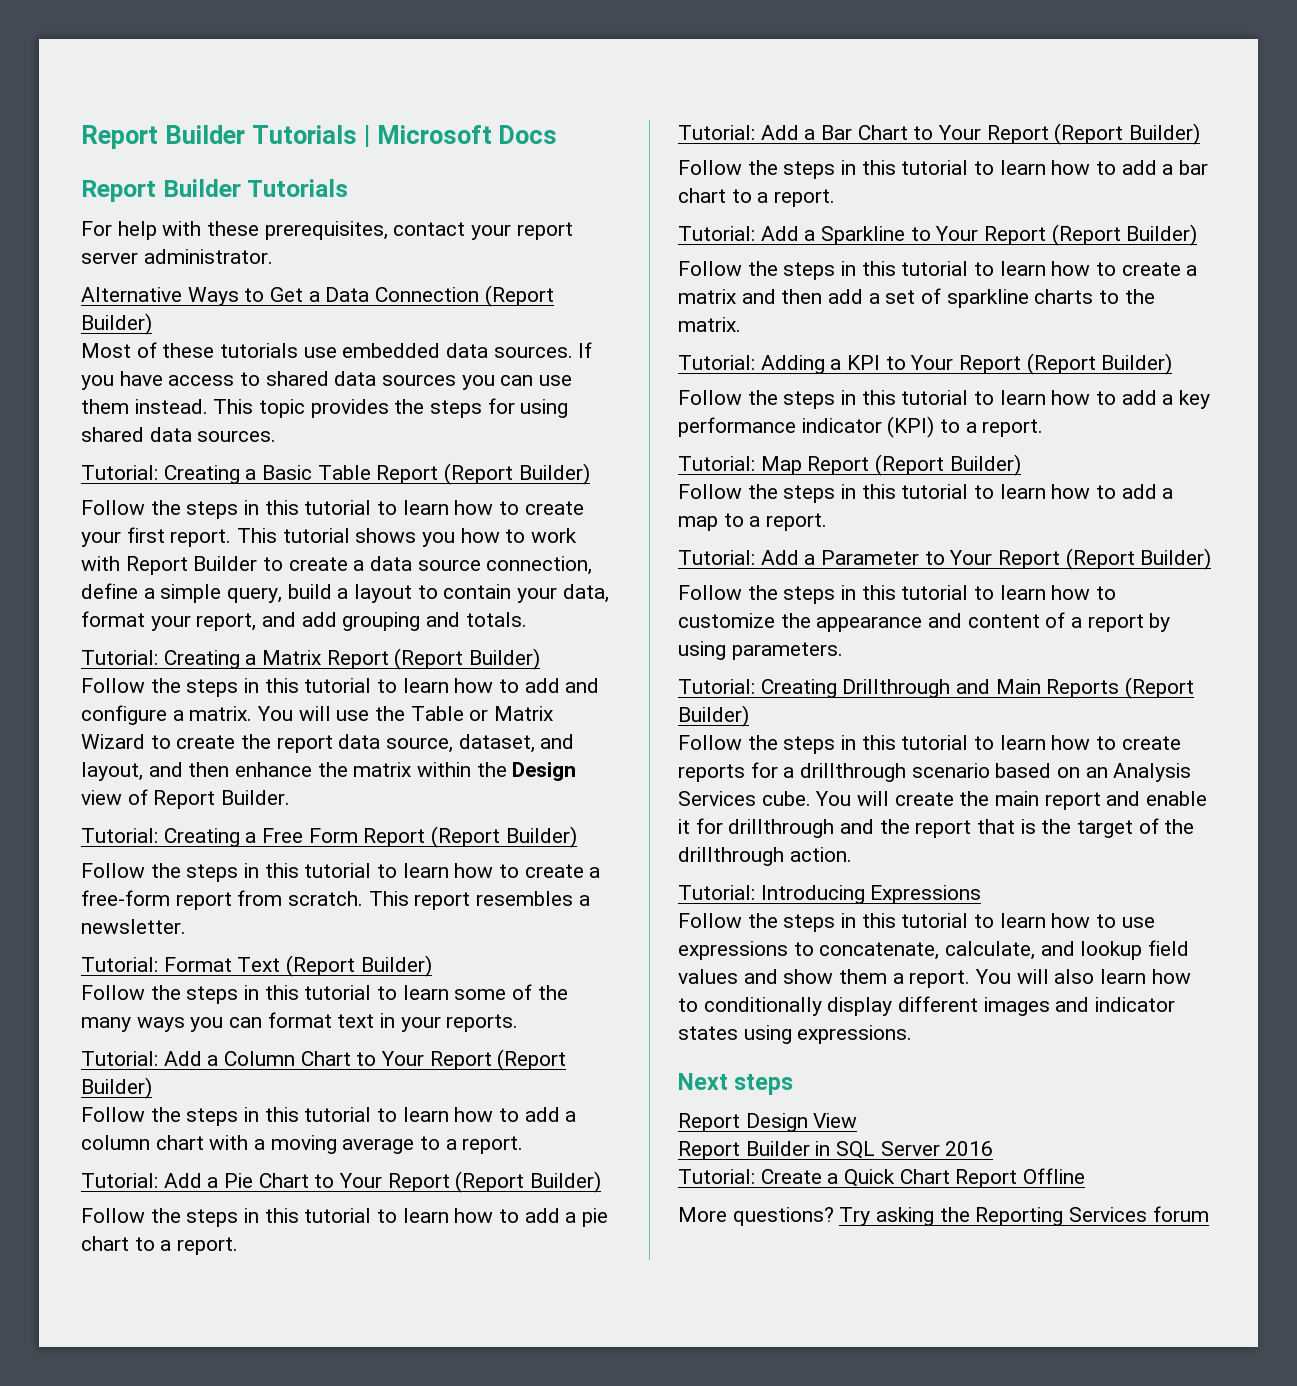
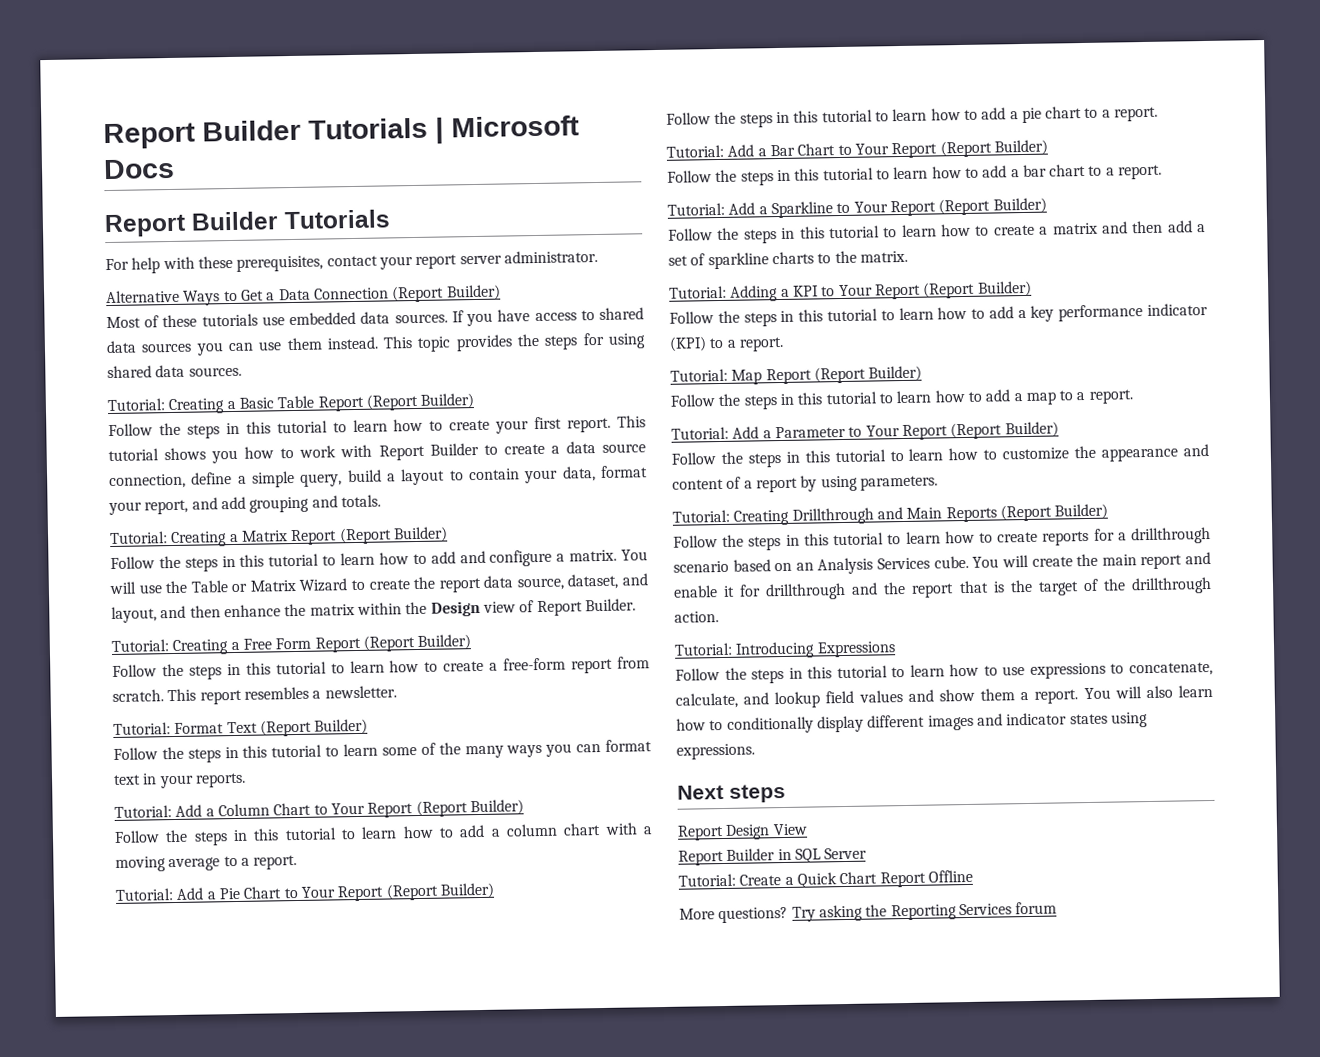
[945,1141,994,1156] 2016 -> (868, 853) none

